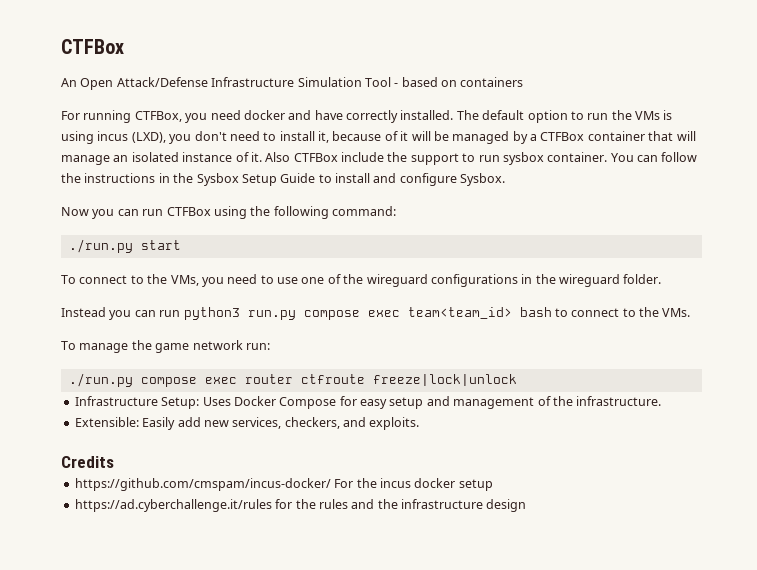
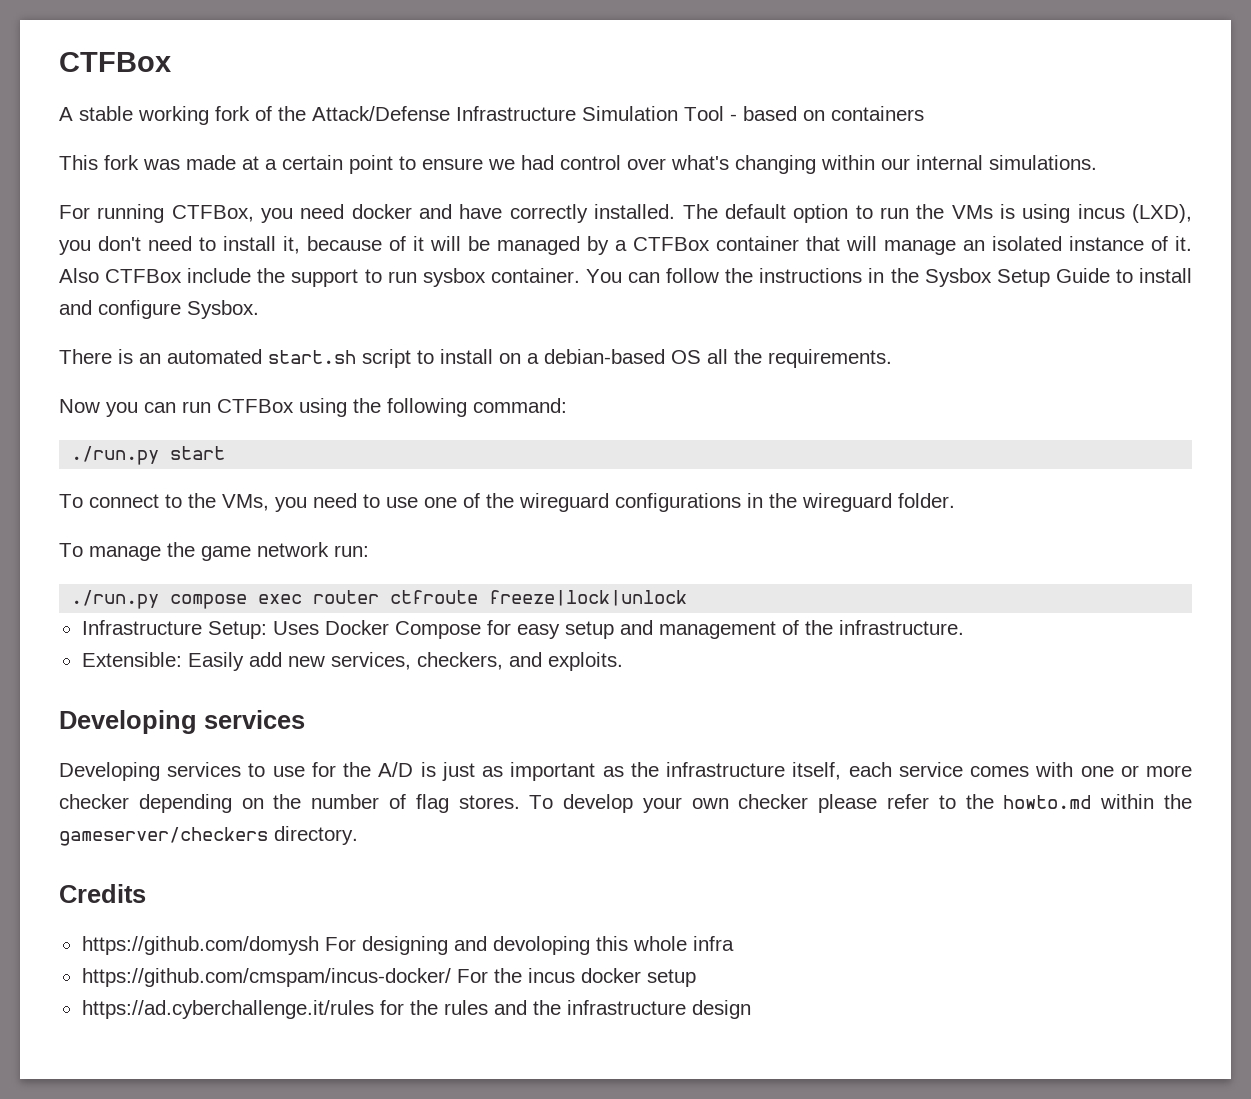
[61,78,114,90] An Open -> [59,106,306,125] A stable working fork of the
(524, 82) none -> [59,155,1097,174] // This fork was made at a certain point to ensure we had control over what's changing within our internal simulations.
(506, 179) none -> [59,349,892,368] // There is an automated start.sh script to install on a debian-based OS all the requirements.
[61,307,691,320] // Instead you can run python3 run.py compose exec team<team_id> bash to connect to the VMs. -> (955, 500) none
[61,456,114,468] Credits -> [59,710,305,734] [59,762,1192,781] [59,794,1192,813] [59,826,358,846] [59,884,146,903] [81,936,734,955] Developing services // Developing services to use for the A/D is just as important as the infrastructure itself, each service comes with one or more checker depending on the number of flag stores. To develop your own checker please refer to the howto.md within the gameserver/checkers directory. // Credits // https://github.com/domysh For designing and devoloping this whole infra

